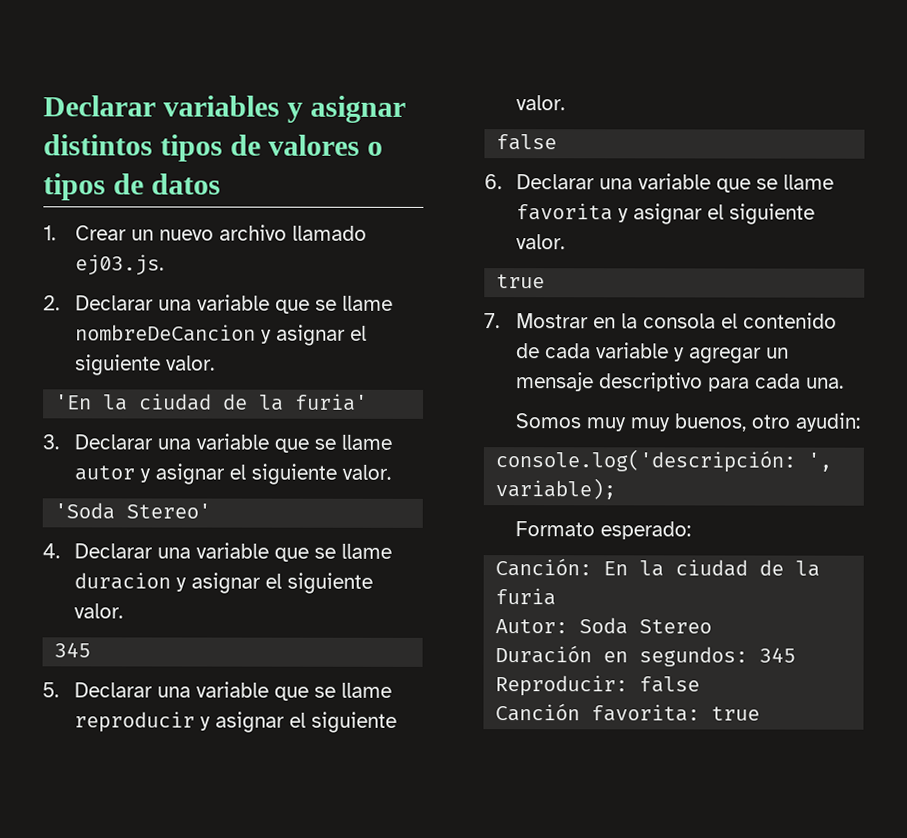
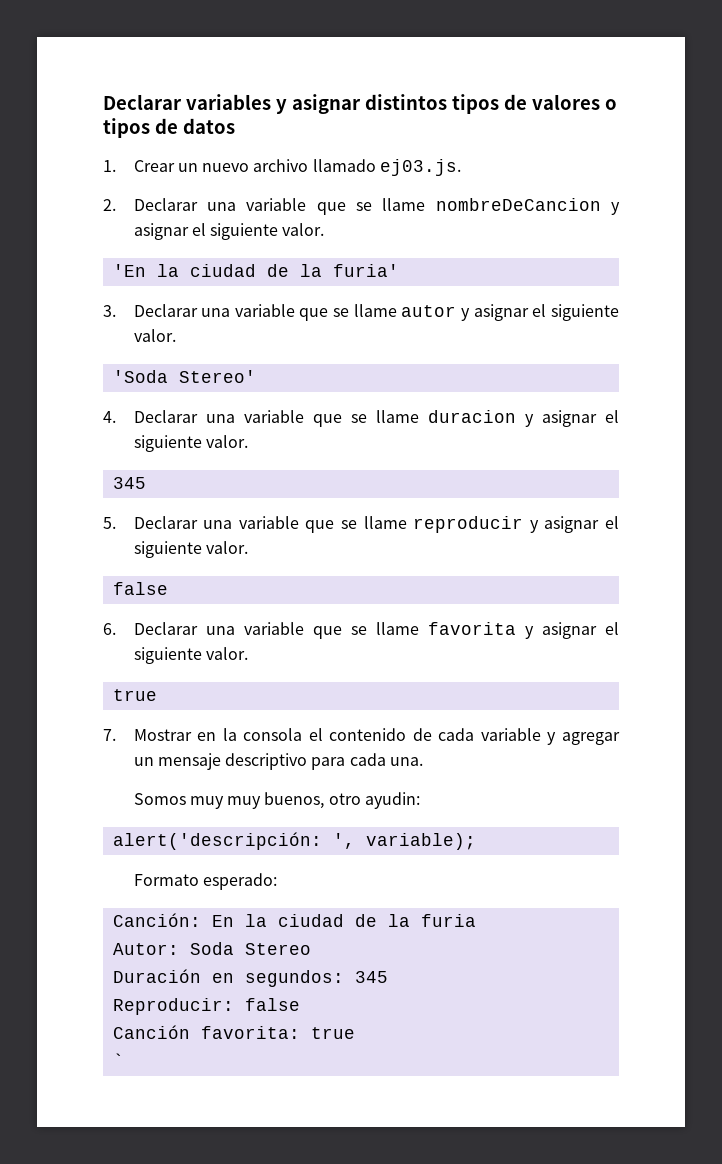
[495,449,797,473] console.log('descripción: -> [112,832,322,850] alert('descripción:
(761, 713) none -> [112,1053,124,1067] // `

